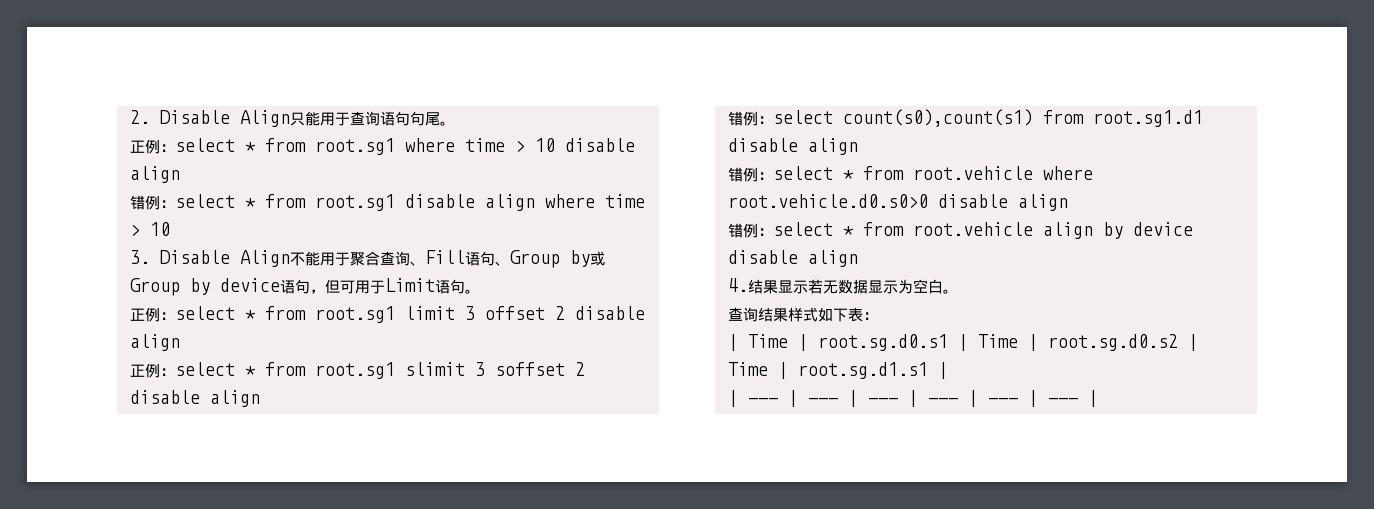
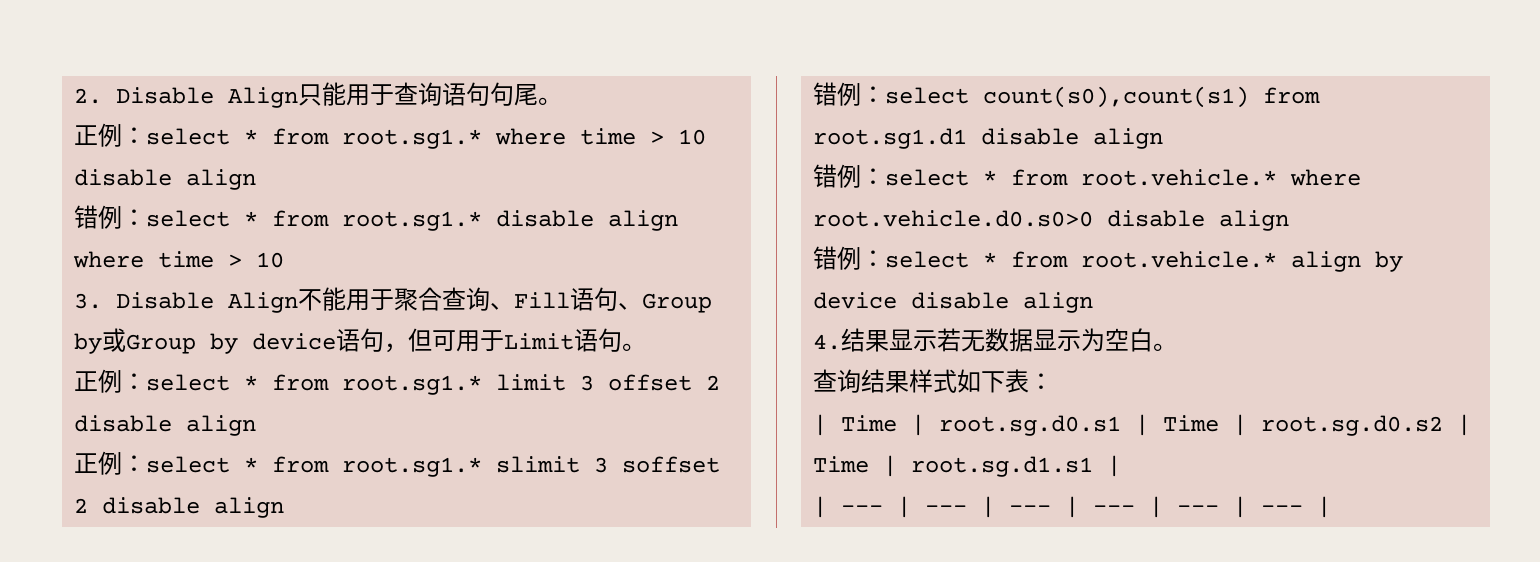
[314,138,395,155] root.sg1 -> [342,129,483,149] root.sg1.*
[314,194,395,211] root.sg1 -> [342,211,483,231] root.sg1.*
[314,306,395,323] root.sg1 -> [342,375,483,395] root.sg1.*
[314,362,395,379] root.sg1 -> [342,457,483,477] root.sg1.*
[912,166,1033,180] root.vehicle -> [1081,169,1278,186] root.vehicle.*
[912,222,1033,236] root.vehicle -> [1081,251,1278,268] root.vehicle.*

